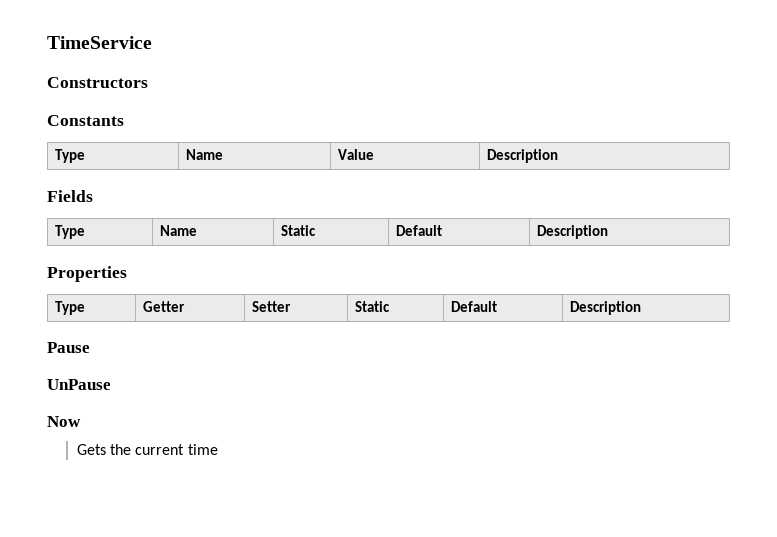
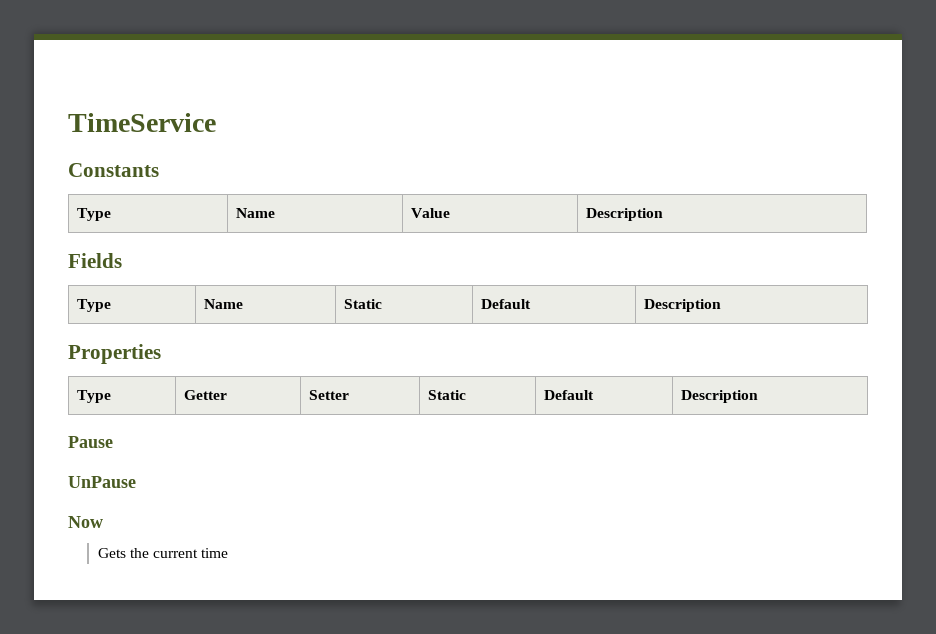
[47,77,148,88] // Constructors -> (216, 122) none

